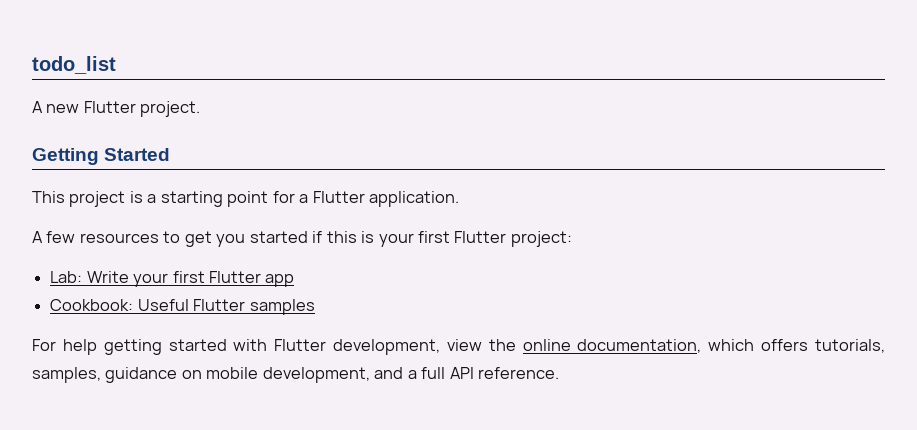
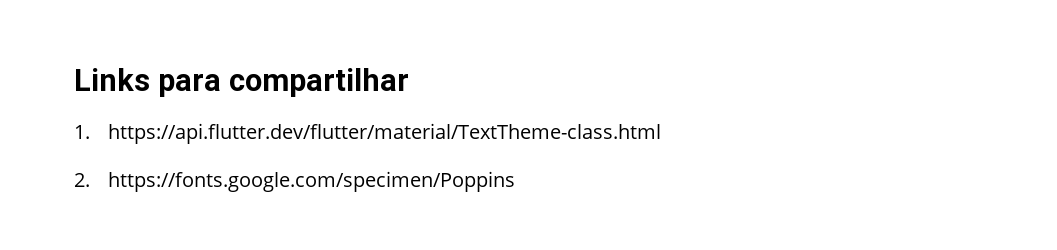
[32,56,116,74] [32,101,201,117] [32,148,171,165] [32,191,460,207] [32,231,572,247] [50,271,295,287] [50,299,315,315] [32,339,885,355] [32,367,560,383] todo_list // A new Flutter project. // Getting Started // This project is a starting point for a Flutter application. // A few resources to get you started if this is your first Flutter project: // Lab: Write your first Flutter app // Cookbook: Useful Flutter samples // For help getting started with Flutter development, view the online documentation, which offers tutorials, samples, guidance on mobile development, and a full API reference. -> [74,68,410,97] [74,123,662,144] [74,171,516,192] Links para compartilhar // 1. https://api.flutter.dev/flutter/material/TextTheme-class.html // 2. https://fonts.google.com/specimen/Poppins

